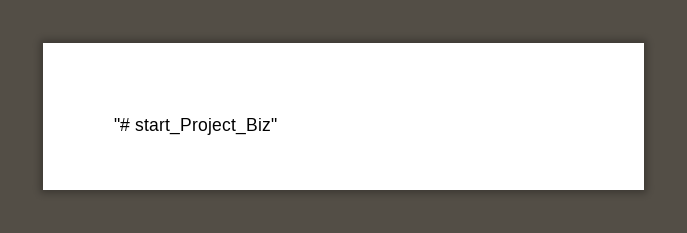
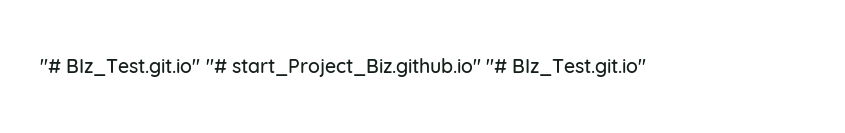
[114,118,277,135] "# start_Project_Biz" -> [40,58,647,77] "# BIz_Test.git.io" "# start_Project_Biz.github.io" "# BIz_Test.git.io"

